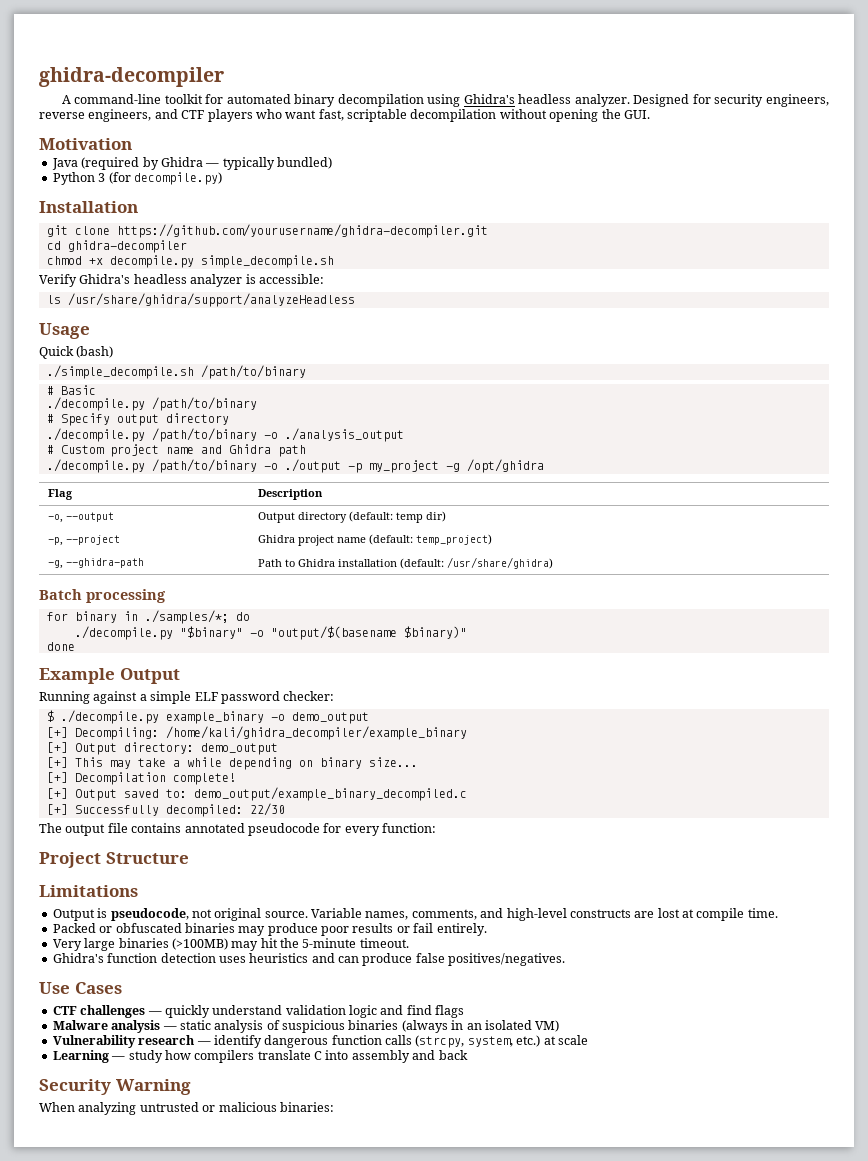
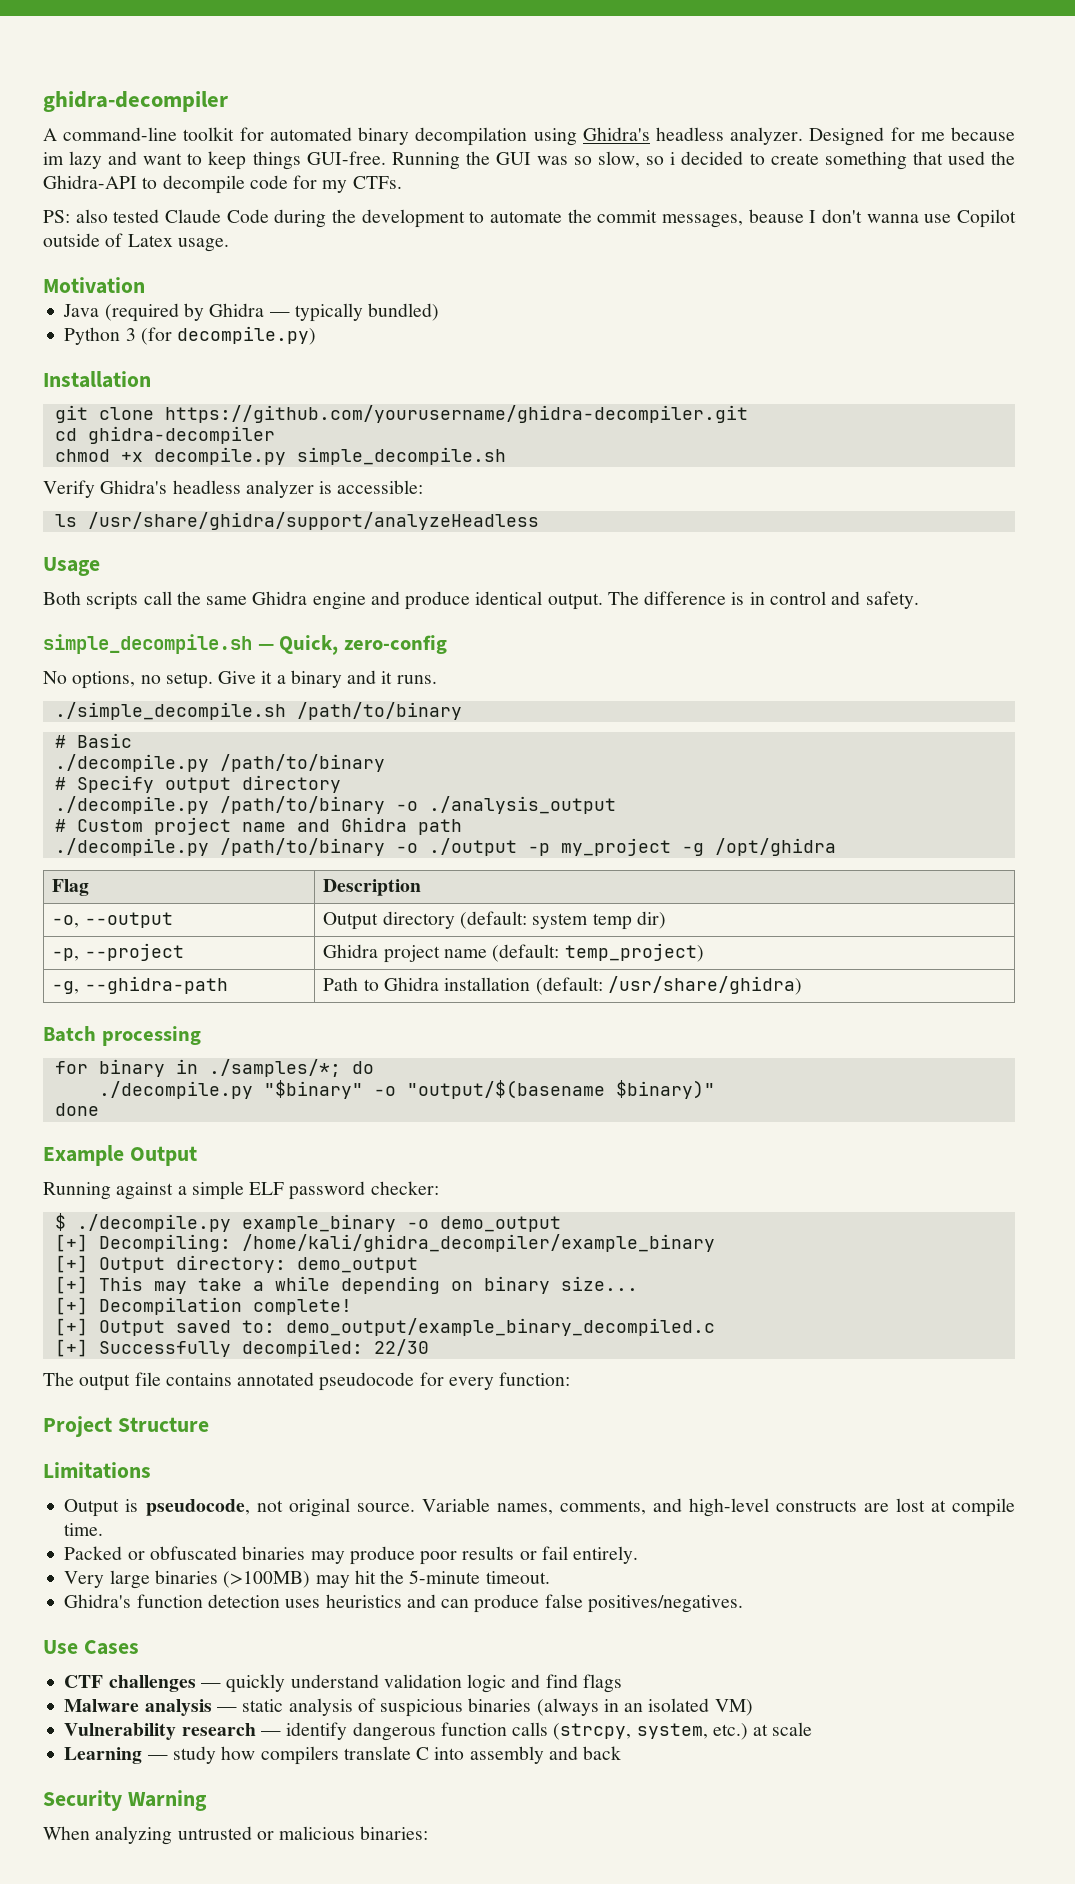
[714,94,830,107] [39,109,650,122] security engineers, reverse engineers, and CTF players who want fast, scriptable decompilation without opening the GUI. -> [920,127,1015,141] [43,151,1016,170] [43,175,402,194] [43,209,1016,228] [43,233,229,252] me because im lazy and want to keep things GUI-free. Running the GUI was so slow, so i decided to create something that used the Ghidra-API to decompile code for my CTFs. // PS: also tested Claude Code during the development to automate the commit messages, beause I don't wanna use Copilot outside of Latex usage.
[39,346,114,359] Quick (bash) -> [43,591,919,610] [43,634,447,655] [43,670,437,689] Both scripts call the same Ghidra engine and produce identical output. The difference is in control and safety. // simple_decompile.sh — Quick, zero-config // No options, no setup. Give it a binary and it runs.
(394, 516) none -> [532,913,589,929] system

